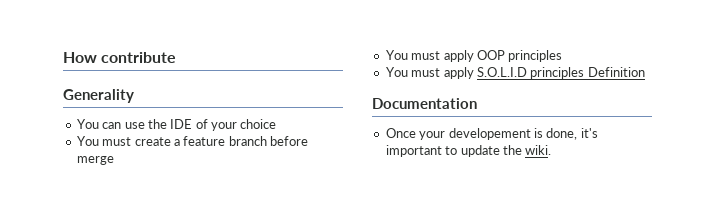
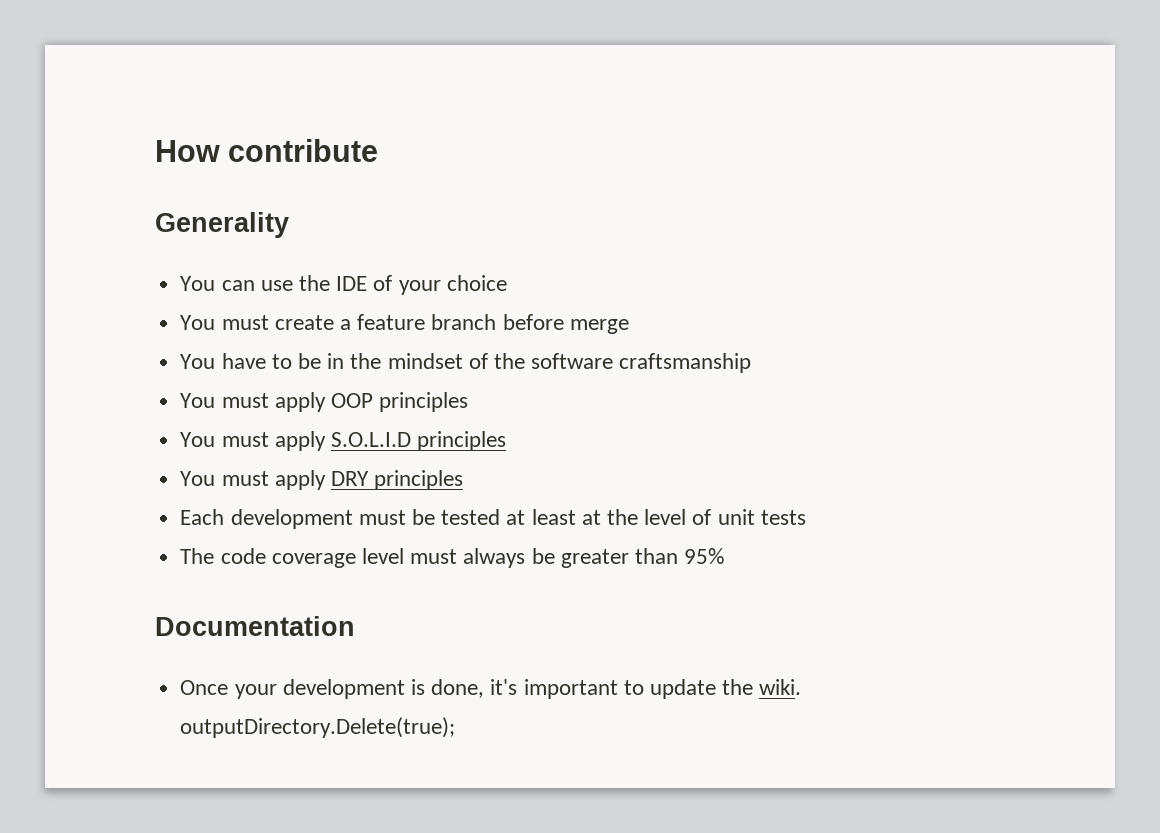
(114, 160) none -> [180,353,752,373] // You have to be in the mindset of the software craftsmanship
[587,67,645,77] Definition -> [180,470,464,490] [180,509,806,529] [180,548,725,568] // You must apply DRY principles // Each development must be tested at least at the level of unit tests // The code coverage level must always be greater than 95%
[448,128,531,140] developement -> [282,679,405,699] development
(552, 150) none -> [180,717,456,738] outputDirectory.Delete(true);

